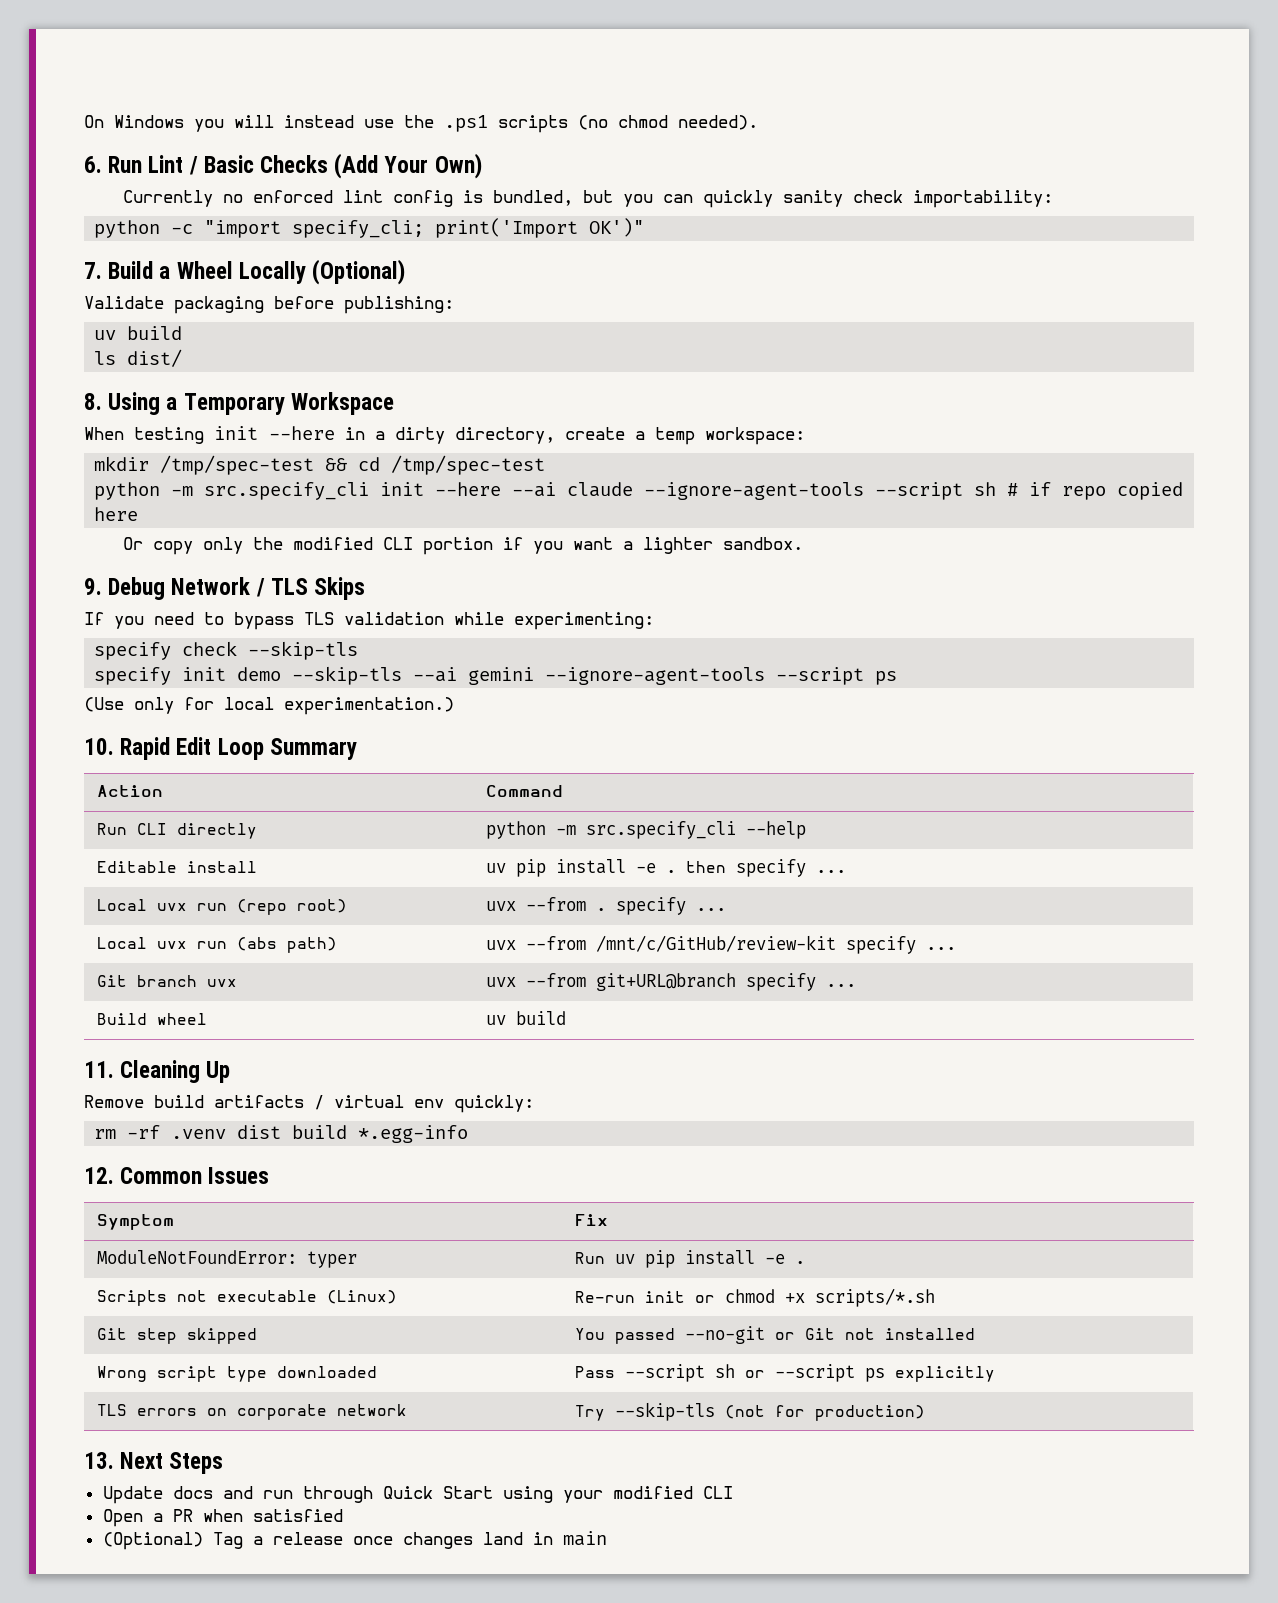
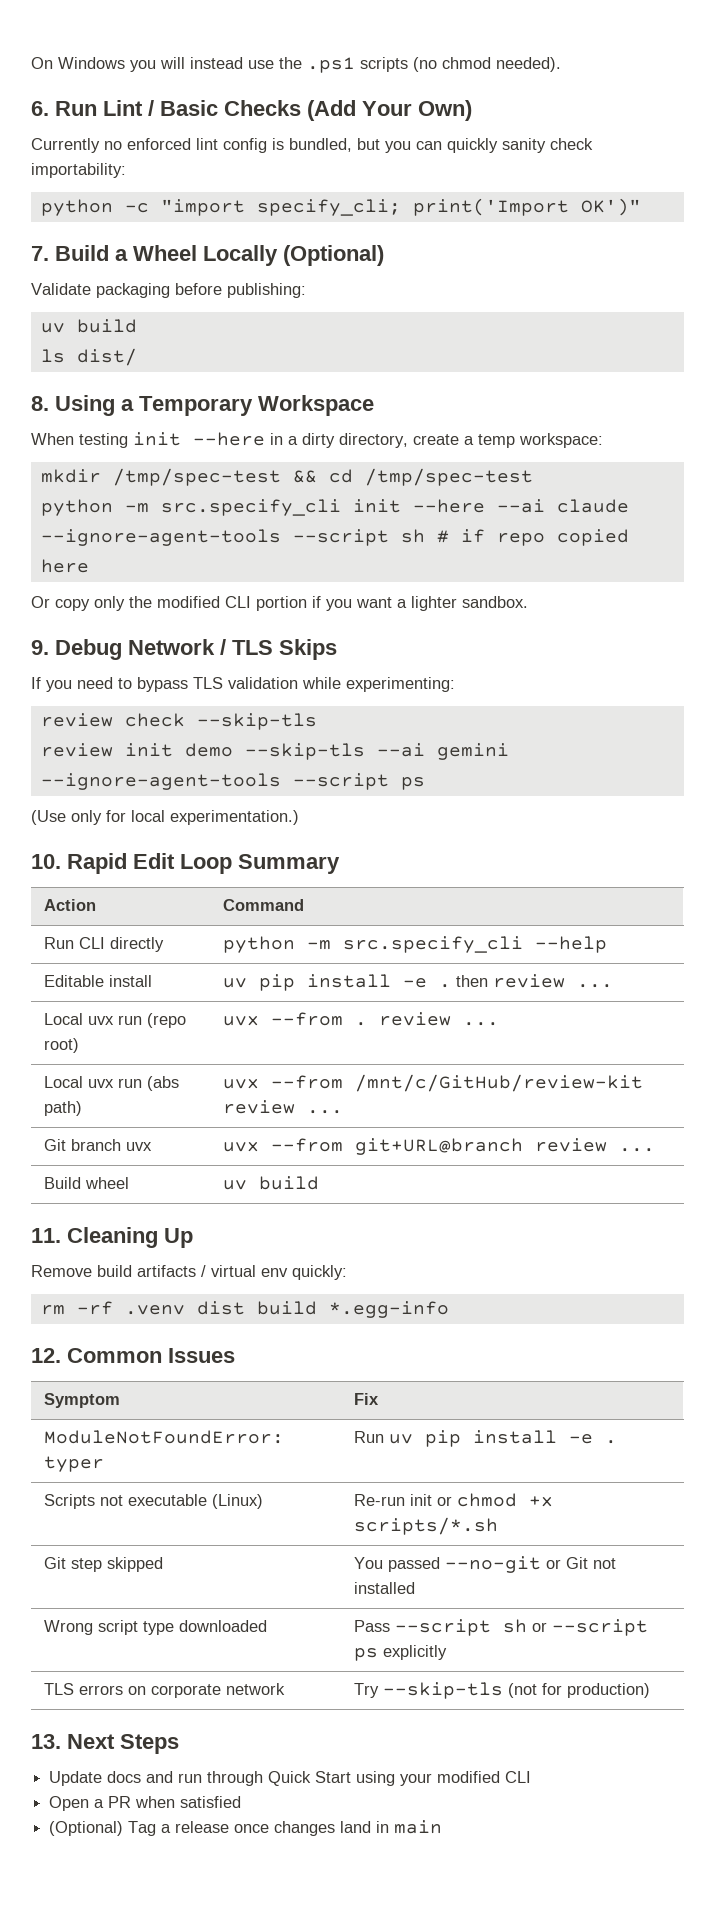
[94,642,172,660] specify -> [40,713,113,727] review
[94,667,172,685] specify -> [40,743,113,757] review
[736,859,807,877] specify -> [492,974,565,988] review
[616,897,687,915] specify -> [378,1012,451,1026] review
[846,936,917,954] specify -> [222,1100,295,1114] review
[746,973,817,991] specify -> [534,1138,607,1152] review

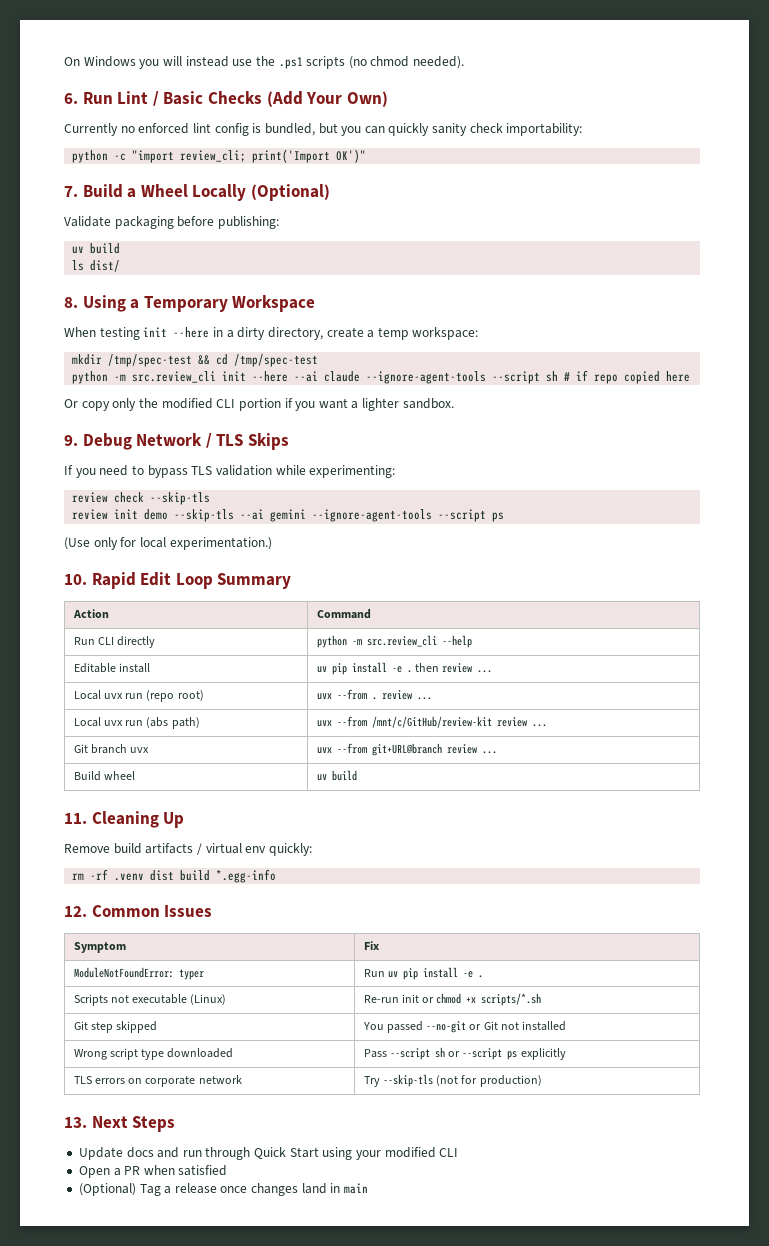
[256,199,401,216] specify_cli; -> [180,150,247,162] review_cli;
[160,499,341,516] src.specify_cli -> [132,371,217,383] src.review_cli
[342,936,523,953] src.specify_cli -> [366,635,437,647] src.review_cli

